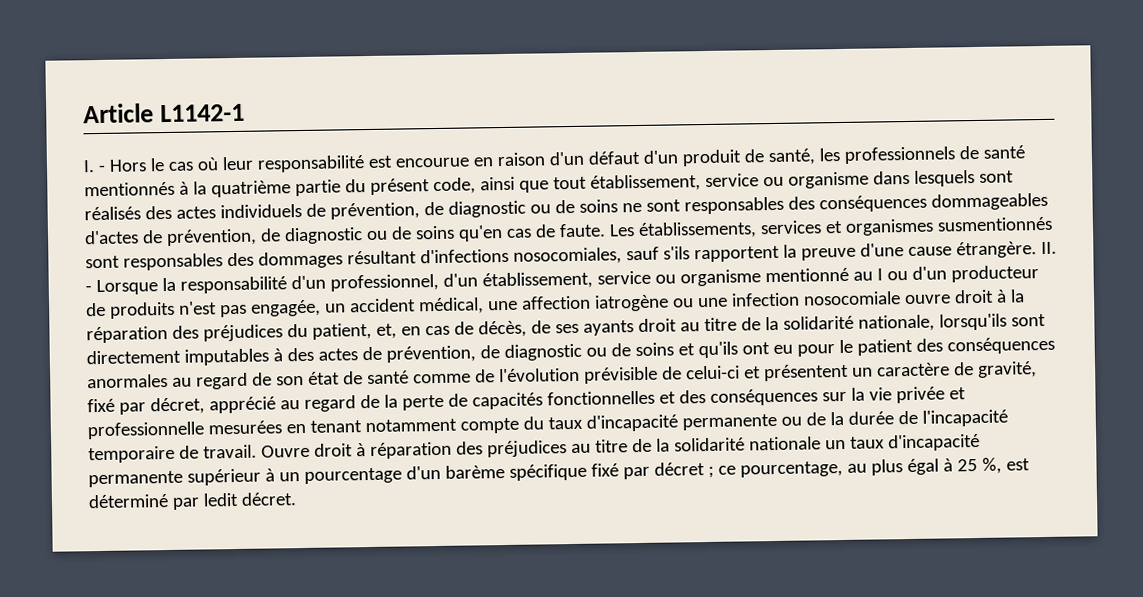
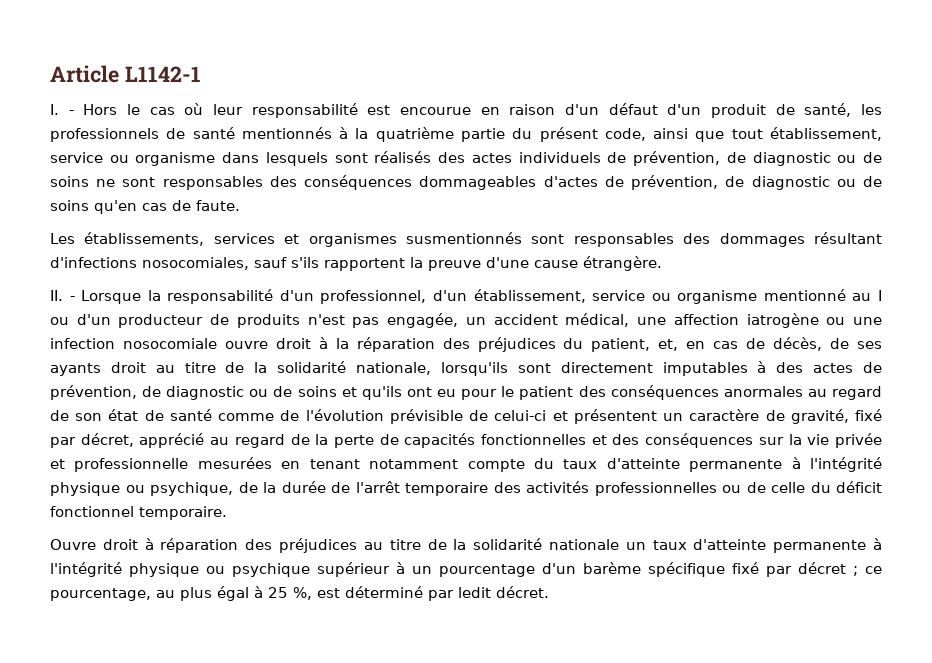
(606, 230) none -> (240, 205) //
(1037, 250) none -> (662, 263) //
[585,409,1008,432] [88,444,257,464] d'incapacité permanente ou de la durée de l'incapacité temporaire de travail. -> [606,457,882,472] [50,481,882,496] [50,506,227,520] d'atteinte permanente à l'intégrité physique ou psychique, de la durée de l'arrêt temporaire des activités professionnelles ou de celle du déficit fonctionnel temporaire. //
[887,433,980,452] [88,470,183,488] d'incapacité permanente -> [693,538,882,553] [50,562,310,577] d'atteinte permanente à l'intégrité physique ou psychique

